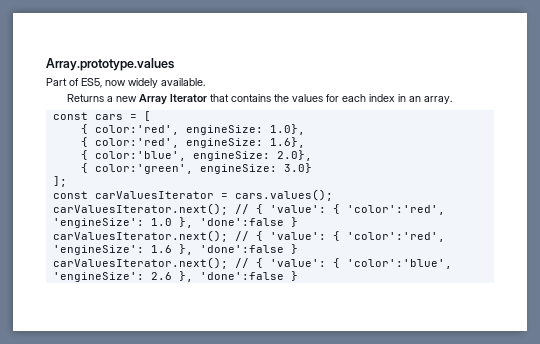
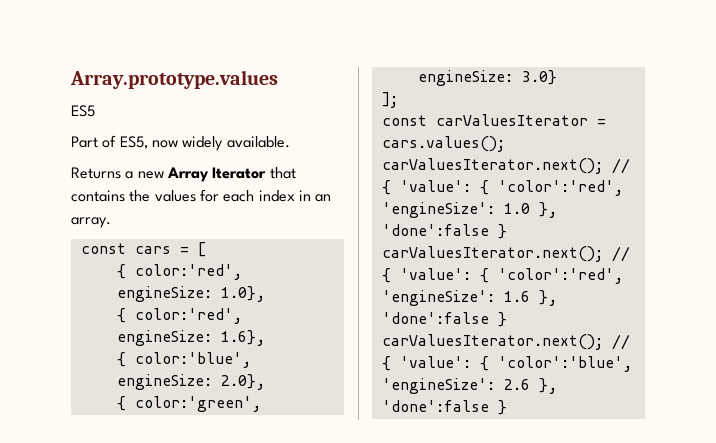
(174, 64) none -> [71,105,95,117] // ES5

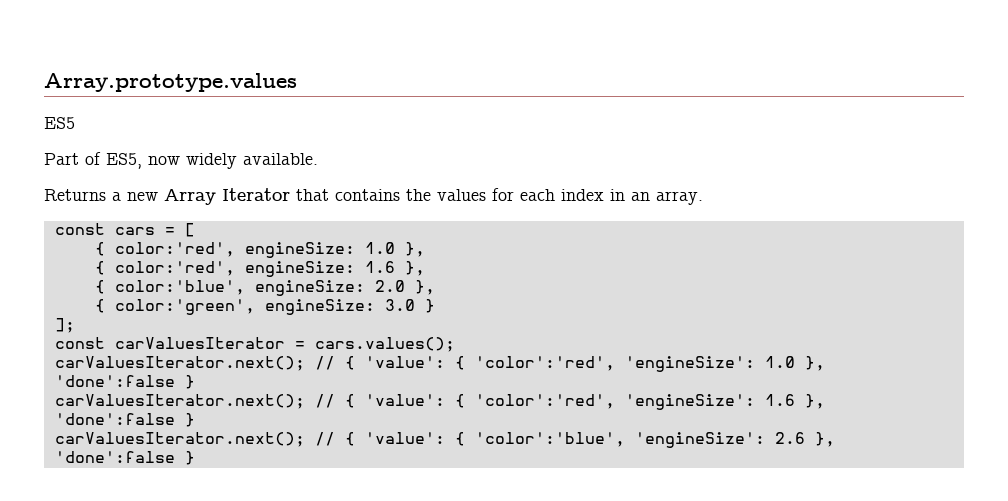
[220,286,265,302] [116,308,242,324] [116,330,265,346] 1.0}, // { color:'red', engineSize: 1.6}, -> [364,242,425,257] [94,261,425,277] 1.0 }, // { color:'red', engineSize: 1.6 },
[220,374,265,390] 2.0}, -> [374,280,435,295] 2.0 },
[521,70,557,85] 3.0} -> [384,299,435,313] 3.0 }

